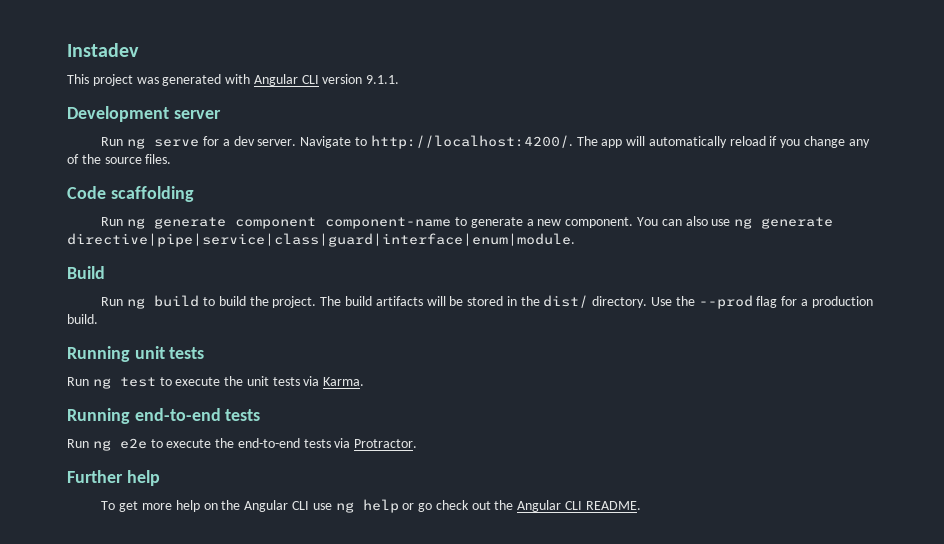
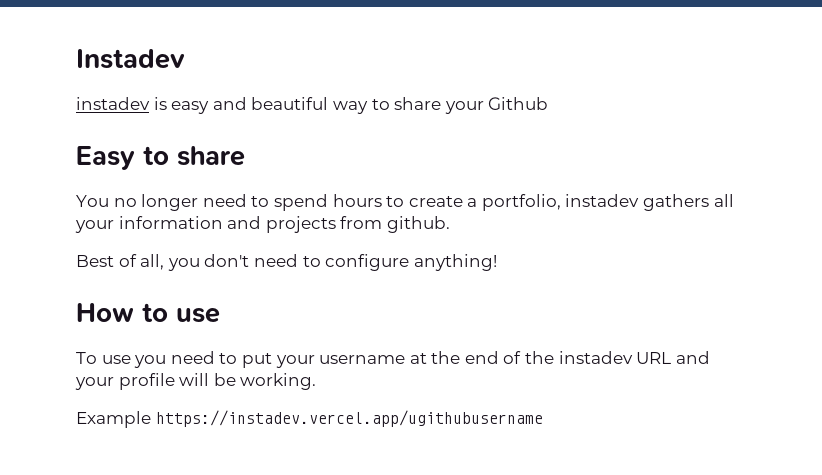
[67,74,400,86] [67,106,221,122] [101,135,870,149] [67,154,172,164] [67,186,194,202] [101,216,834,229] [67,233,575,247] [67,266,105,279] [101,295,873,309] [67,314,98,324] [67,346,205,362] [67,376,365,389] [67,408,261,424] [67,438,418,451] [67,470,160,486] [101,499,641,513] This project was generated with Angular CLI version 9.1.1. // Development server // Run ng serve for a dev server. Navigate to http://localhost:4200/. The app will automatically reload if you change any of the source files. // Code scaffolding // Run ng generate component component-name to generate a new component. You can also use ng generate directive|pipe|service|class|guard|interface|enum|module. // Build // Run ng build to build the project. The build artifacts will be stored in the dist/ directory. Use the --prod flag for a production build. // Running unit tests // Run ng test to execute the unit tests via Karma. // Running end-to-end tests // Run ng e2e to execute the end-to-end tests via Protractor. // Further help // To get more help on the Angular CLI use ng help or go check out the Angular CLI README. -> [76,97,549,114] [76,146,245,170] [76,194,734,211] [75,216,450,233] [76,254,497,271] [76,303,220,323] [76,351,710,368] [75,373,317,390] [76,410,543,428] instadev is easy and beautiful way to share your Github // Easy to share // You no longer need to spend hours to create a portfolio, instadev gathers all your information and projects from github. // Best of all, you don't need to configure anything! // How to use // To use you need to put your username at the end of the instadev URL and your profile will be working. // Example https://instadev.vercel.app/ugithubusername

